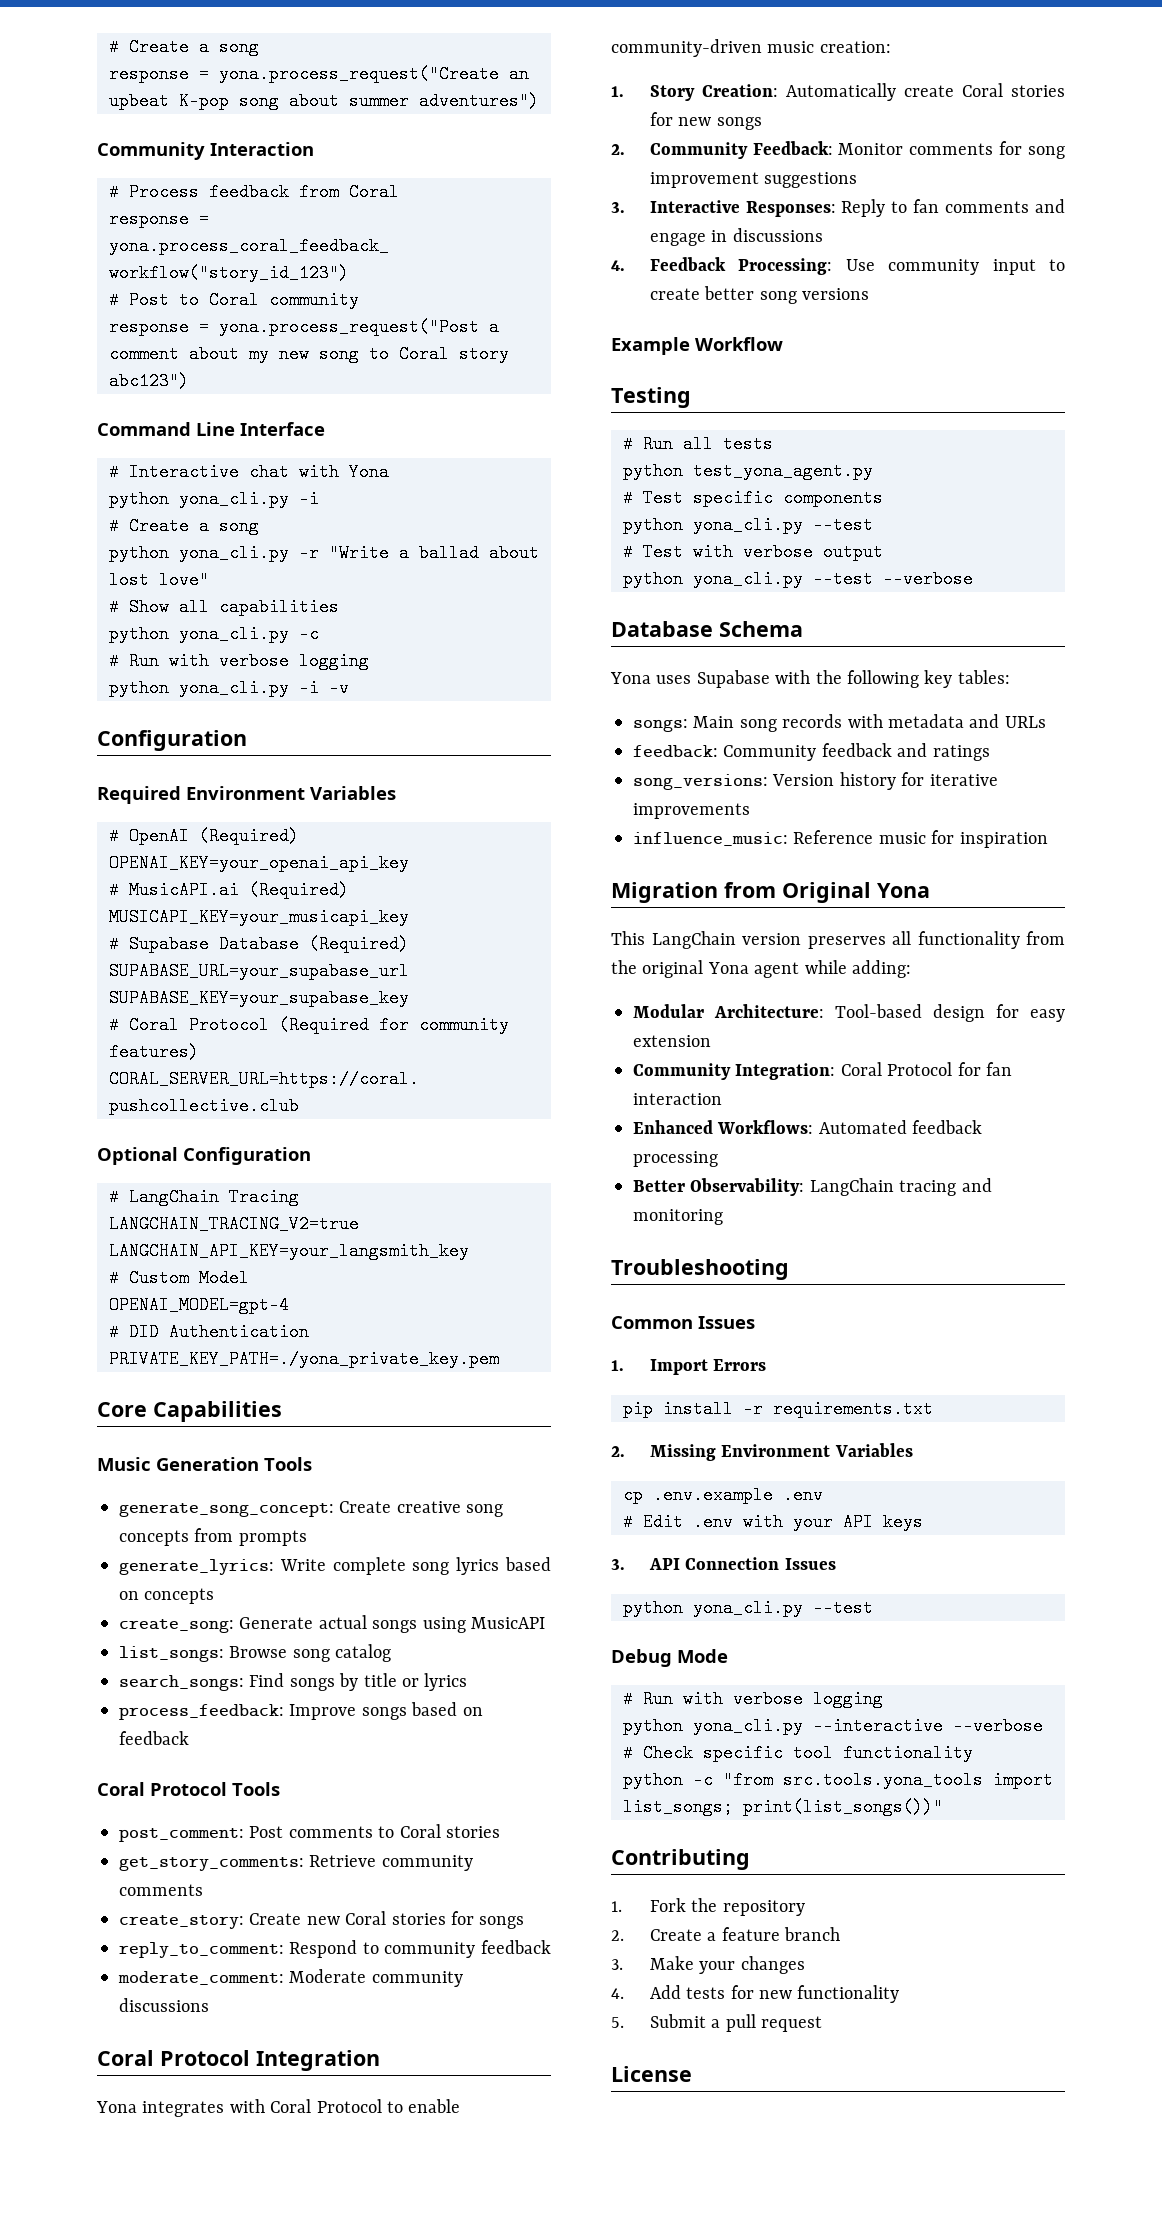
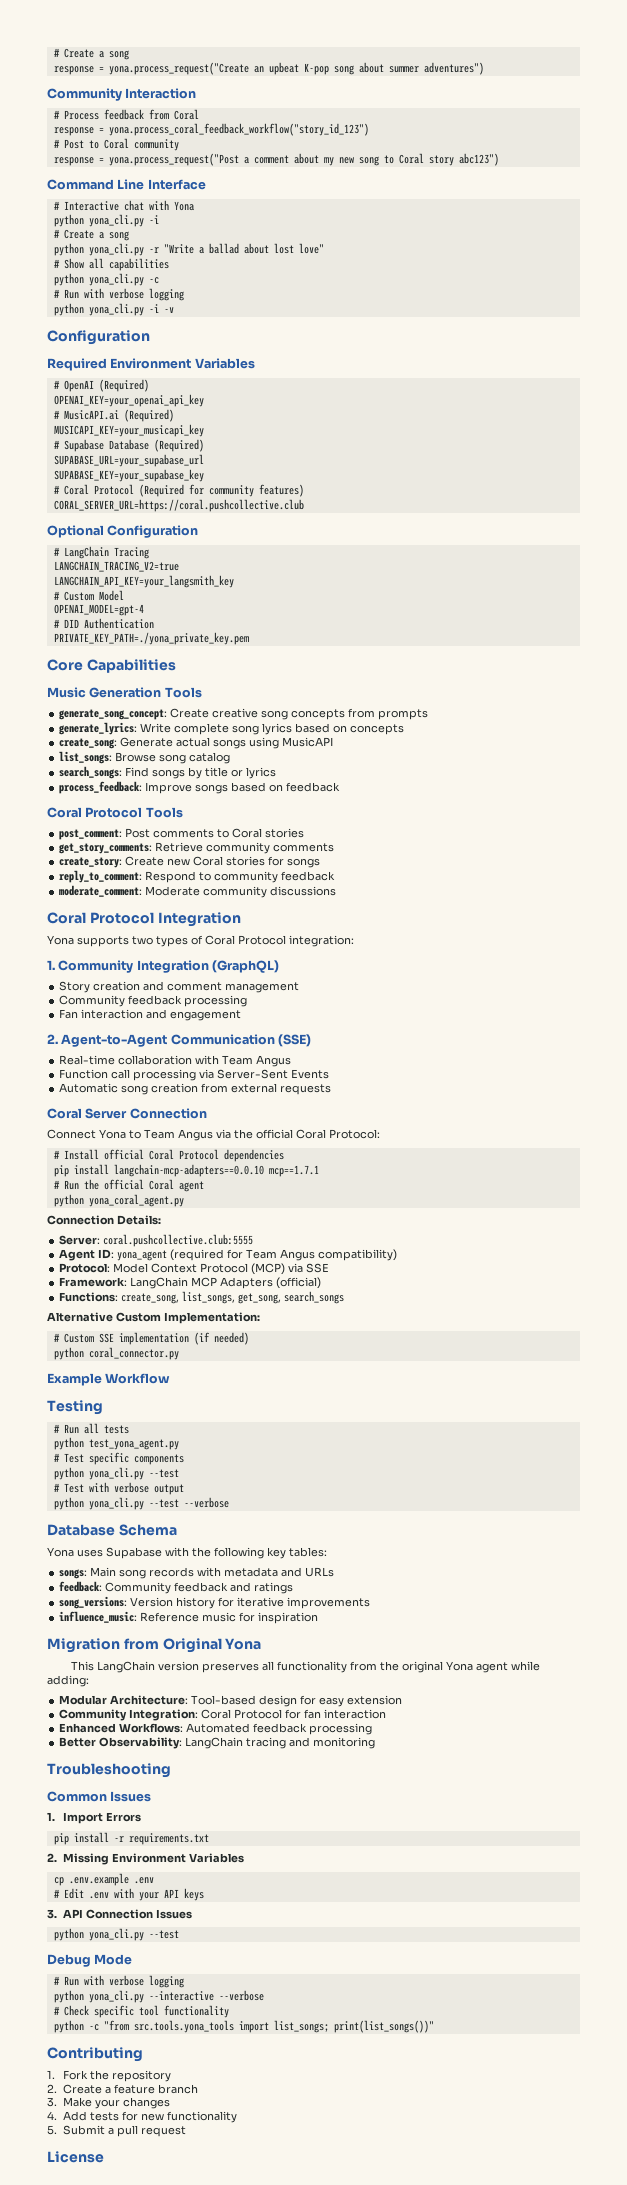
[142,2099,461,2117] [611,39,891,57] [611,83,1065,101] [649,112,762,130] [611,141,1065,159] [649,172,858,188] [611,199,1065,217] [649,228,823,246] [611,257,1065,275] [649,286,869,304] integrates with Coral Protocol to enable community-driven music creation: // 1. Story Creation: Automatically create Coral stories for new songs // 2. Community Feedback: Monitor comments for song improvement suggestions // 3. Interactive Responses: Reply to fan comments and engage in discussions // 4. Feedback Processing: Use community input to create better song versions -> [77,935,354,947] [47,960,280,973] [59,981,300,993] [59,995,248,1007] [59,1009,242,1021] [47,1034,312,1047] [59,1055,292,1067] [59,1069,330,1081] [59,1083,332,1095] [47,1108,207,1119] [47,1129,380,1141] [53,1149,284,1162] [53,1164,319,1177] [53,1179,204,1192] [53,1194,184,1207] [47,1215,161,1225] [59,1234,254,1247] [59,1249,398,1261] [59,1263,330,1275] [59,1277,322,1289] [59,1291,345,1304] [47,1312,260,1324] [53,1332,249,1345] [53,1347,179,1360] supports two types of Coral Protocol integration: // 1. Community Integration (GraphQL) // Story creation and comment management // Community feedback processing // Fan interaction and engagement // 2. Agent-to-Agent Communication (SSE) // Real-time collaboration with Team Angus // Function call processing via Server-Sent Events // Automatic song creation from external requests // Coral Server Connection // Connect Yona to Team Angus via the official Coral Protocol: // # Install official Coral Protocol dependencies // pip install langchain-mcp-adapters==0.0.10 mcp==1.7.1 // # Run the official Coral agent // python yona_coral_agent.py // Connection Details: // Server: coral.pushcollective.club:5555 // Agent ID: yona_agent (required for Team Angus compatibility) // Protocol: Model Context Protocol (MCP) via SSE // Framework: LangChain MCP Adapters (official) // Functions: create_song, list_songs, get_song, search_songs // Alternative Custom Implementation: // # Custom SSE implementation (if needed) // python coral_connector.py

